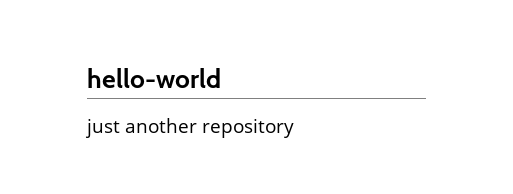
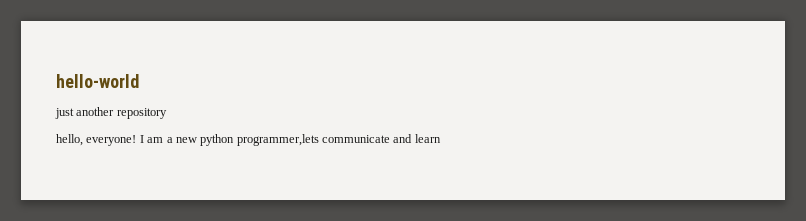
(294, 128) none -> [56,134,441,146] // hello, everyone! I am a new python programmer,lets communicate and learn

